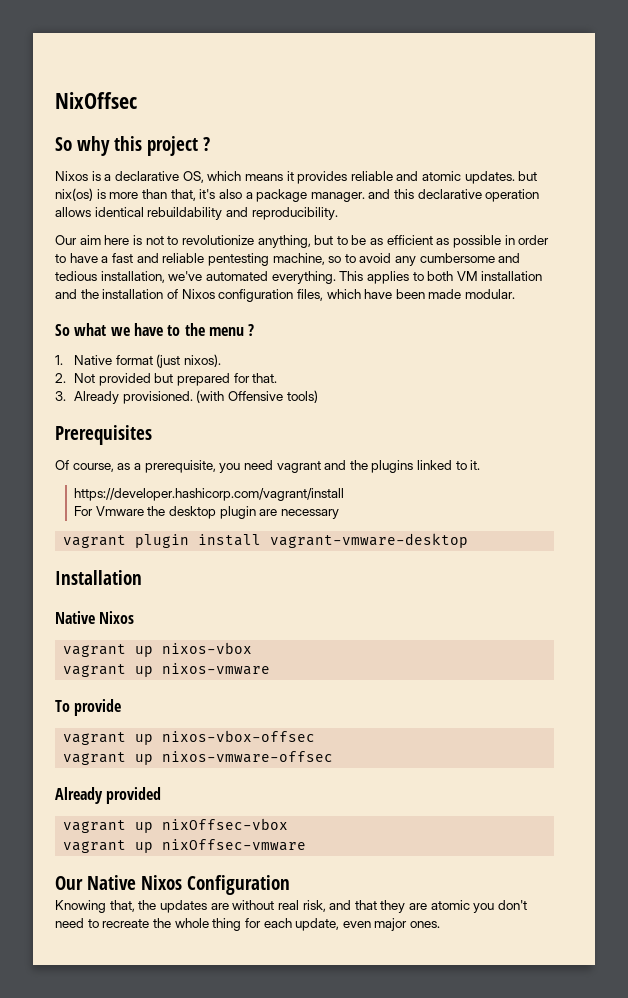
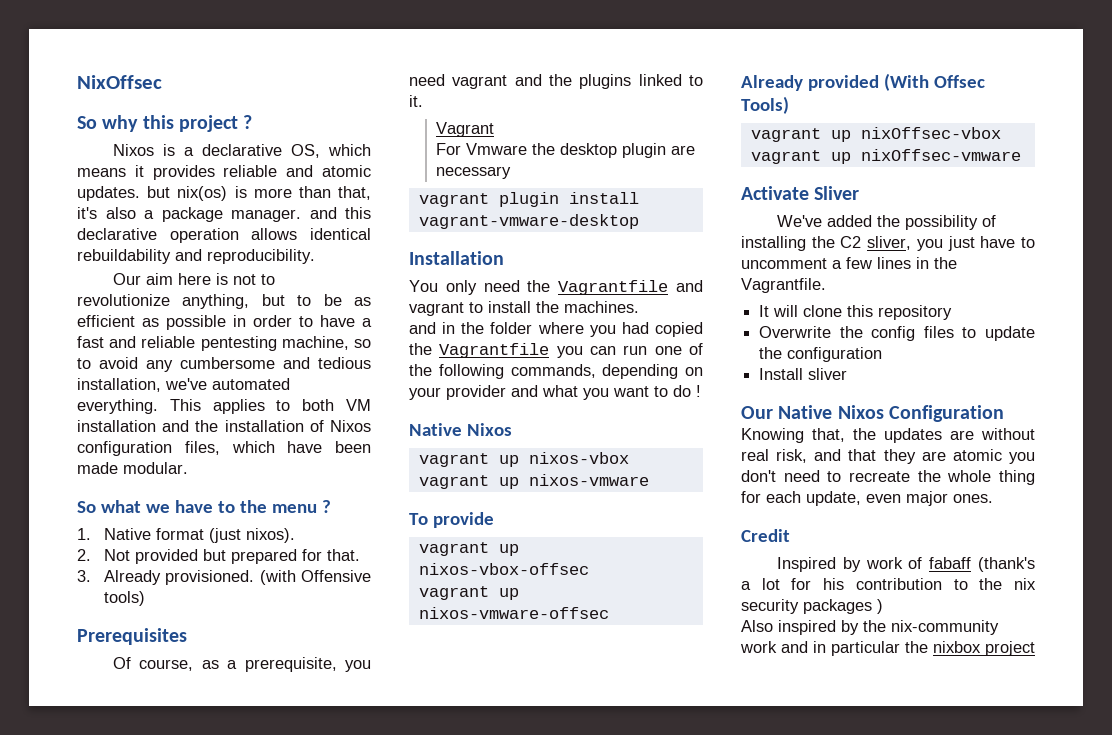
[73,488,344,501] https://developer.hashicorp.com/vagrant/install -> [436,122,495,137] Vagrant
(142, 577) none -> [409,280,703,295] [409,301,639,316] [409,322,703,337] [409,343,703,358] [409,364,703,379] [409,385,701,400] // You only need the Vagrantfile and vagrant to install the machines. // and in the folder where you had copied the Vagrantfile you can run one of the following commands, depending on your provider and what you want to do !
(162, 795) none -> [883,73,985,91] [741,96,789,114] (With Offsec Tools)
(307, 845) none -> [741,186,860,200] [776,215,996,230] [741,236,1035,251] [741,257,957,269] [741,278,826,293] [759,305,953,320] [759,326,1035,341] [759,347,883,362] [759,368,848,380] // Activate Sliver // We've added the possibility of installing the C2 sliver, you just have to uncomment a few lines in the Vagrantfile. // It will clone this repository // Overwrite the config files to update the configuration // Install sliver
(441, 924) none -> [741,529,790,542] [776,557,1035,572] [741,578,1036,590] [741,599,883,614] [741,620,999,635] [740,641,1035,656] // Credit // Inspired by work of fabaff (thank's a lot for his contribution to the nix security packages ) // Also inspired by the nix-community work and in particular the nixbox project

